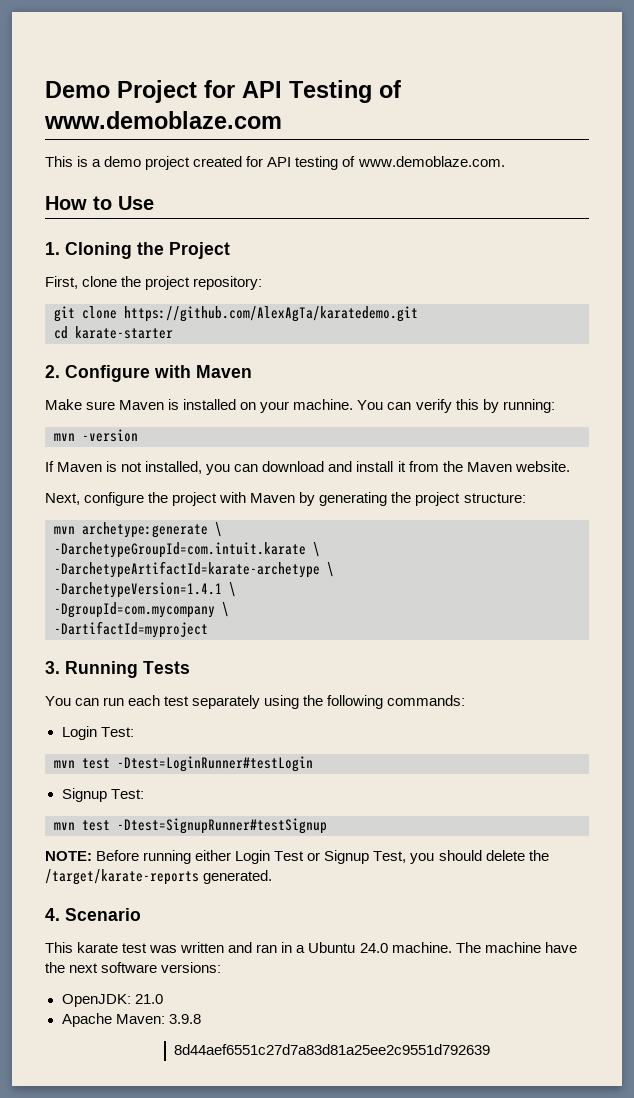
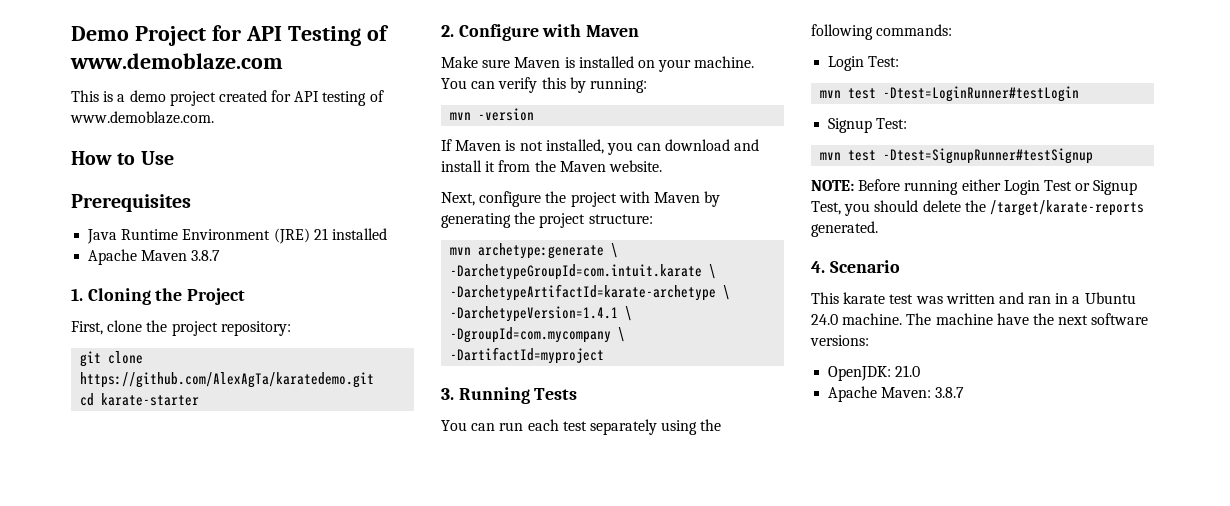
(154, 203) none -> [71,194,191,212] [87,228,387,244] [88,249,221,265] // Prerequisites // Java Runtime Environment (JRE) 21 installed // Apache Maven 3.8.7
[168,1014,201,1024] [174,1044,491,1055] 3.9.8 // 8d44aef6551c27d7a83d81a25ee2c9551d792639 -> [935,387,965,398] 3.8.7

